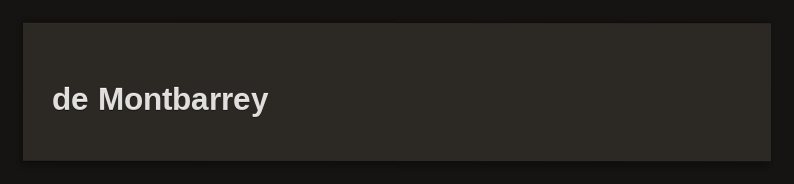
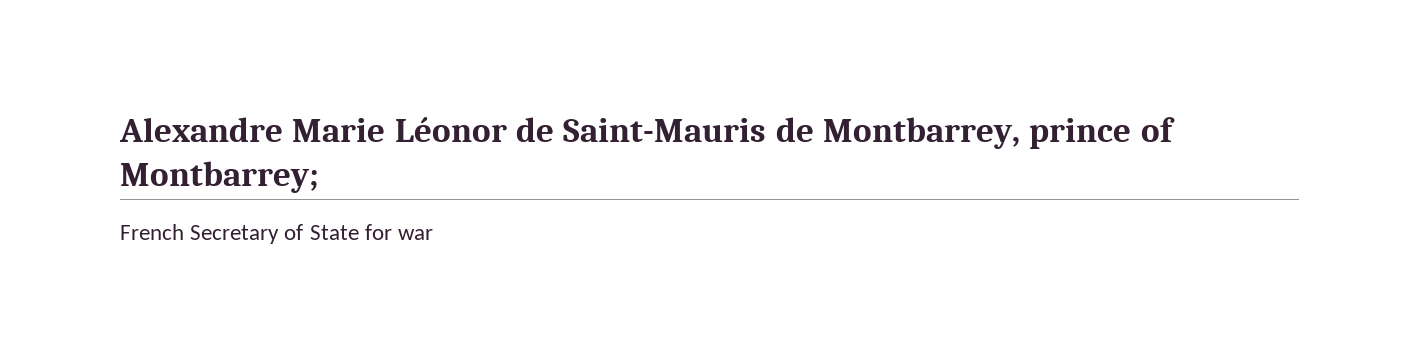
[51,86,270,117] de Montbarrey -> [119,117,1175,149] [120,161,319,193] [120,224,434,244] Alexandre Marie Léonor de Saint-Mauris de Montbarrey, prince of Montbarrey; // French Secretary of State for war

